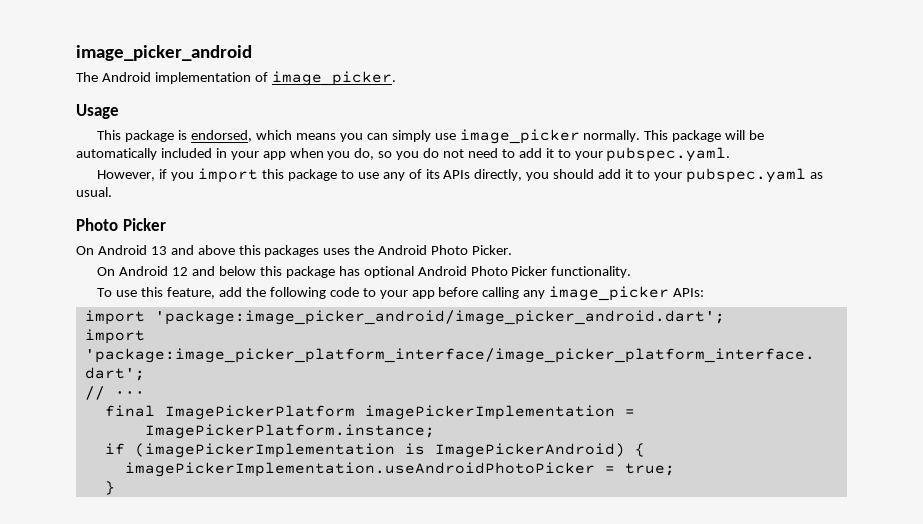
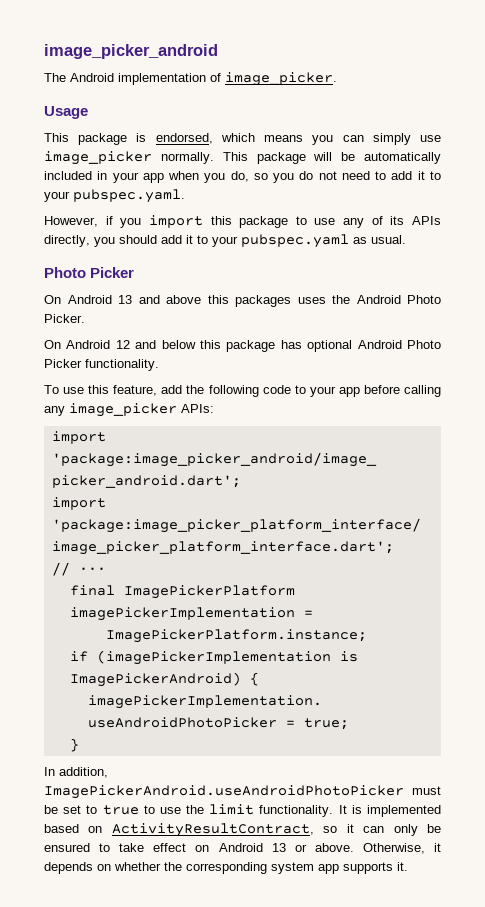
(115, 488) none -> [44,767,108,778] [44,785,441,799] [44,804,442,817] [44,823,442,837] [44,843,441,854] [44,862,408,874] // In addition, ImagePickerAndroid.useAndroidPhotoPicker must be set to true to use the limit functionality. It is implemented based on ActivityResultContract, so it can only be ensured to take effect on Android 13 or above. Otherwise, it depends on whether the corresponding system app supports it.

